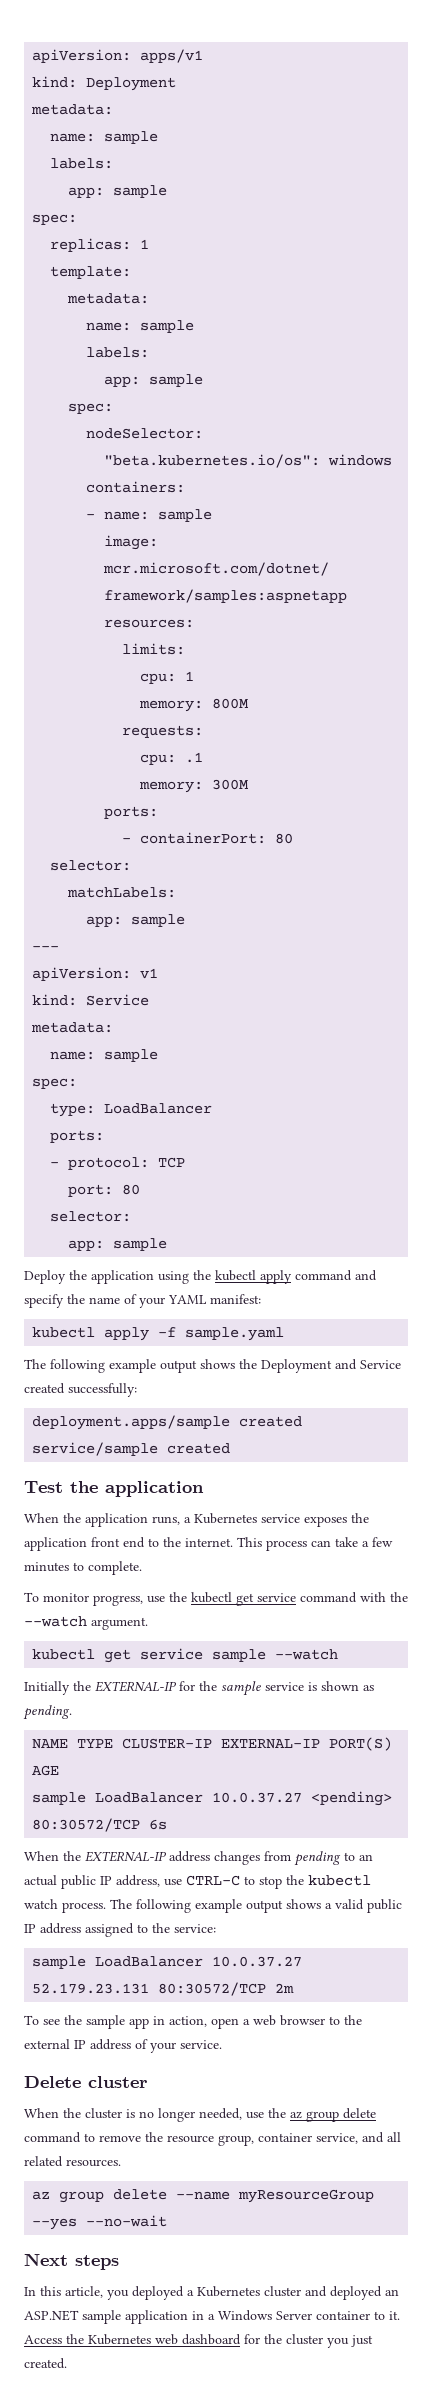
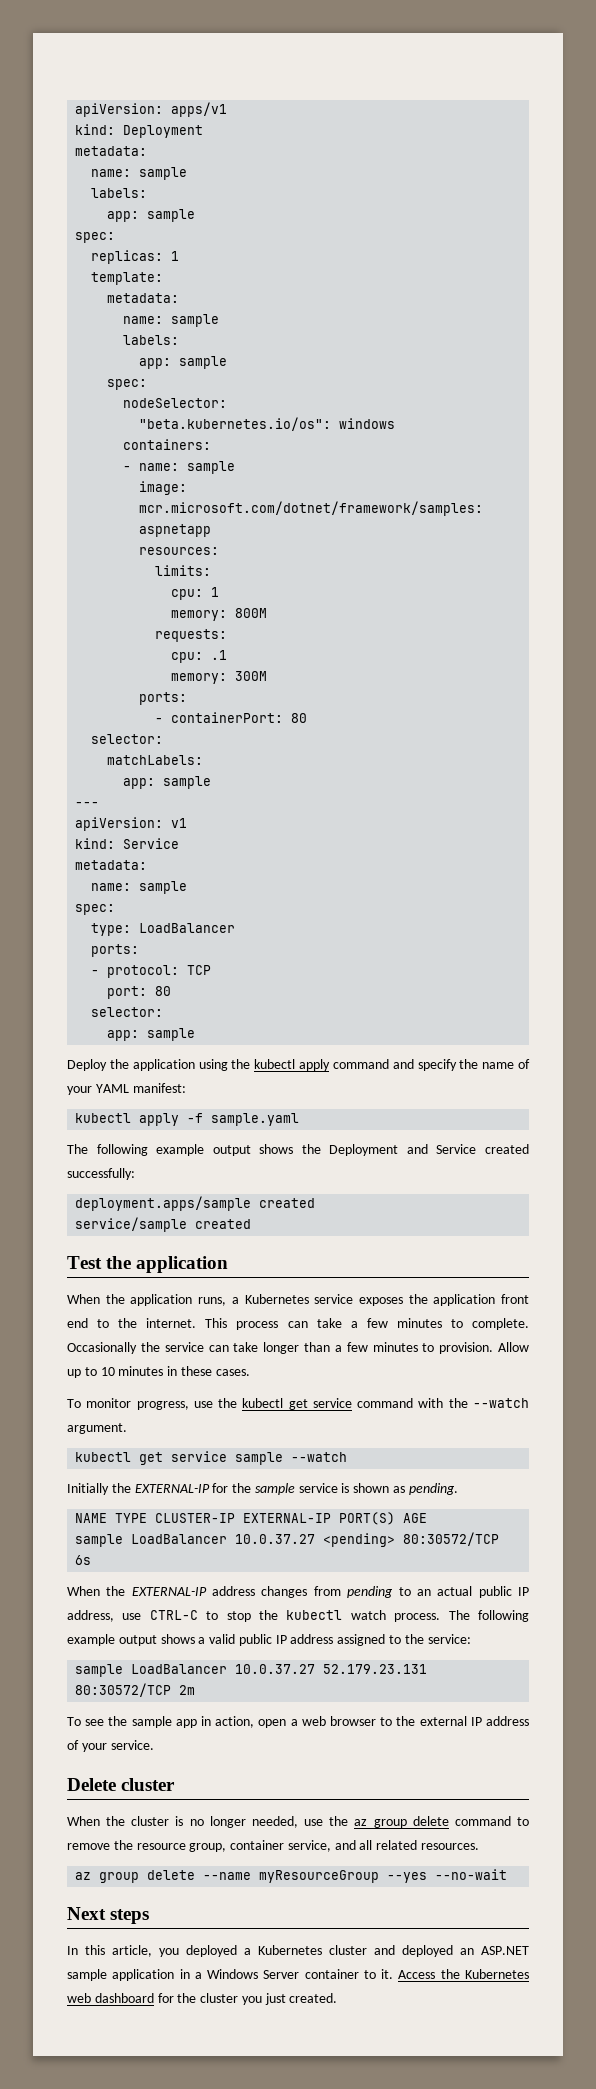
(142, 1568) none -> [67,1342,529,1354] [67,1366,250,1378] Occasionally the service can take longer than a few minutes to provision. Allow up to 10 minutes in these cases.

